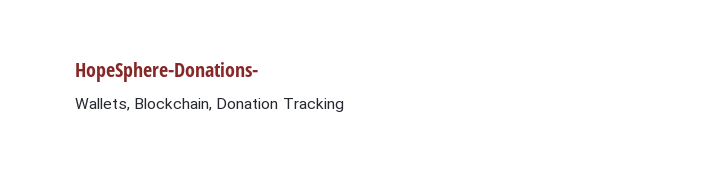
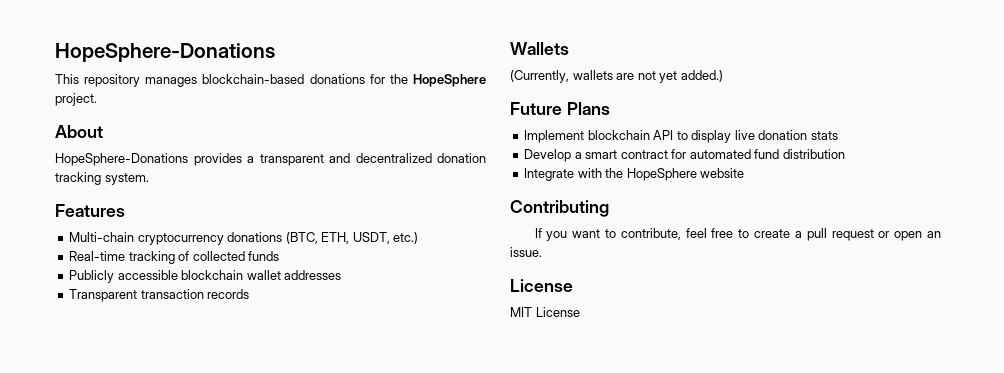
[75,62,258,82] [75,98,344,112] HopeSphere-Donations- // Wallets, Blockchain, Donation Tracking -> [55,43,275,62] [55,74,487,87] [55,93,97,106] [55,125,103,138] [55,153,486,166] [55,172,149,185] [55,204,125,217] [69,232,419,245] [69,251,280,264] [69,270,342,283] [69,289,250,302] [510,42,569,55] [510,70,723,83] [510,102,610,115] [524,130,838,143] [524,149,845,162] [524,168,745,181] [510,200,609,217] [534,228,942,241] [510,247,542,257] [510,279,573,292] [510,307,580,317] HopeSphere-Donations // This repository manages blockchain-based donations for the HopeSphere project. // About // HopeSphere-Donations provides a transparent and decentralized donation tracking system. // Features // Multi-chain cryptocurrency donations (BTC, ETH, USDT, etc.) // Real-time tracking of collected funds // Publicly accessible blockchain wallet addresses // Transparent transaction records // Wallets // (Currently, wallets are not yet added.) // Future Plans // Implement blockchain API to display live donation stats // Develop a smart contract for automated fund distribution // Integrate with the HopeSphere website // Contributing // If you want to contribute, feel free to create a pull request or open an issue. // License // MIT License

